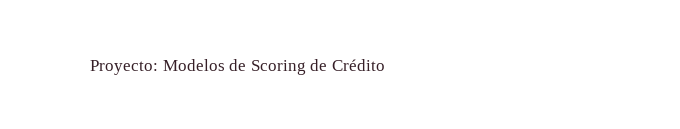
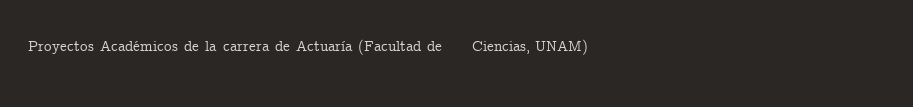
[90,59,385,75] Proyecto: Modelos de Scoring de Crédito -> [28,39,588,55] Proyectos Académicos de la carrera de Actuaría (Facultad de Ciencias, UNAM)

